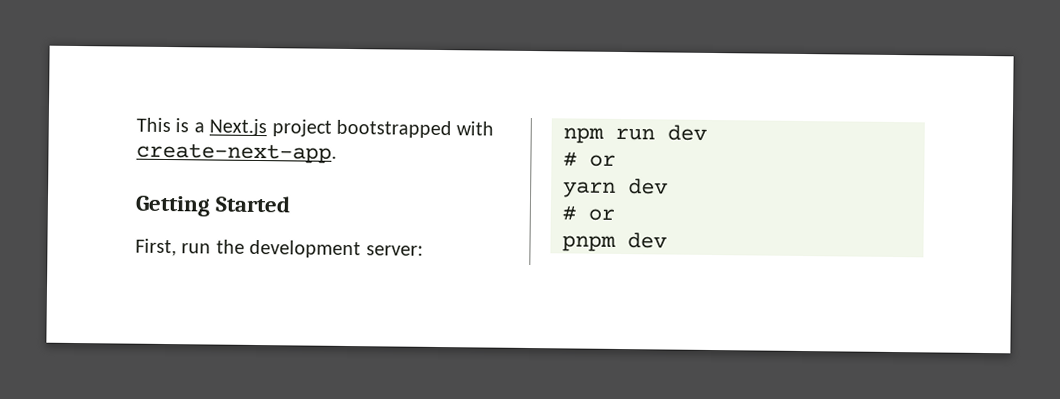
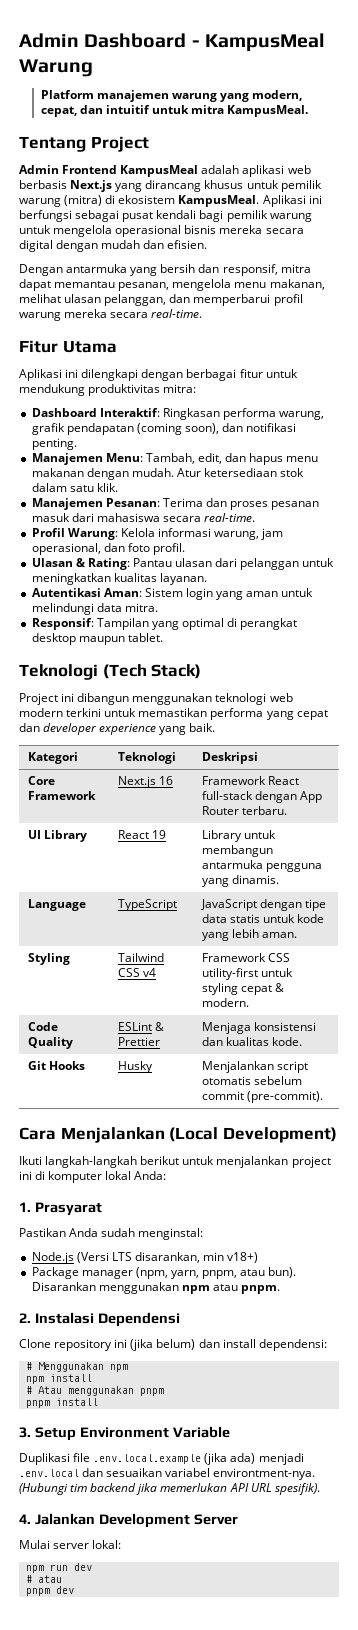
[136,117,495,139] [136,142,337,164] [135,195,292,217] [135,238,423,259] This is a Next.js project bootstrapped with create-next-app. // Getting Started // First, run the development server: -> [19,33,325,52] [19,59,93,77] [40,90,302,102] [40,105,309,117] [19,136,149,152] [19,165,311,177] [19,180,322,192] [19,195,322,207] [19,210,312,222] [19,225,304,237] [19,240,208,252] [19,264,311,276] [19,279,325,291] [19,294,303,306] [19,309,203,321] [19,340,117,353] [19,369,298,381] [19,384,197,396] [31,408,325,420] [31,423,297,435] [31,438,77,450] [31,453,319,465] [31,468,305,480] [31,483,118,492] [31,498,320,510] [31,513,256,522] [31,528,284,540] [31,543,185,555] [31,558,335,570] [31,573,207,585] [31,588,314,600] [31,603,158,615] [31,618,298,630] [31,633,163,645] [19,664,202,680] [19,693,293,705] [19,708,328,720] [19,723,216,735] [27,752,78,764] [117,752,176,764] [201,752,258,764] [27,776,55,785] [27,791,96,800] [117,776,173,788] [201,776,299,785] [201,791,323,803] [201,806,287,815] [27,830,87,842] [117,830,166,839] [201,830,276,842] [201,845,273,857] [201,860,322,872] [201,875,279,887] [27,899,86,911] [117,899,177,911] [200,899,327,911] [201,914,325,923] [201,929,298,941] [27,953,70,965] [117,953,164,962] [117,968,156,977] [201,953,290,962] [201,968,293,980] [201,983,285,995] [201,998,249,1007] [27,1022,58,1031] [27,1037,73,1049] [117,1022,164,1031] [117,1037,160,1046] [201,1022,316,1034] [201,1037,303,1046] [27,1061,85,1070] [117,1061,153,1073] [201,1061,308,1073] [201,1076,302,1085] [201,1091,323,1103] [19,1127,337,1143] [19,1156,331,1168] [19,1171,167,1183] [19,1202,102,1216] [19,1228,204,1240] [31,1252,259,1264] [31,1267,297,1279] [31,1282,281,1294] [19,1312,180,1327] [19,1339,327,1351] [25,1362,128,1372] [25,1374,92,1384] [25,1386,164,1396] [25,1398,98,1408] [19,1426,230,1441] [19,1453,304,1465] [19,1468,316,1480] [19,1483,320,1495] [19,1513,238,1528] [19,1540,122,1549] Admin Dashboard - KampusMeal Warung // Platform manajemen warung yang modern, cepat, dan intuitif untuk mitra KampusMeal. // Tentang Project // Admin Frontend KampusMeal adalah aplikasi web berbasis Next.js yang dirancang khusus untuk pemilik warung (mitra) di ekosistem KampusMeal. Aplikasi ini berfungsi sebagai pusat kendali bagi pemilik warung untuk mengelola operasional bisnis mereka secara digital dengan mudah dan efisien. // Dengan antarmuka yang bersih dan responsif, mitra dapat memantau pesanan, mengelola menu makanan, melihat ulasan pelanggan, dan memperbarui profil warung mereka secara real-time. // Fitur Utama // Aplikasi ini dilengkapi dengan berbagai fitur untuk mendukung produktivitas mitra: // Dashboard Interaktif: Ringkasan performa warung, grafik pendapatan (coming soon), dan notifikasi penting. // Manajemen Menu: Tambah, edit, dan hapus menu makanan dengan mudah. Atur ketersediaan stok dalam satu klik. // Manajemen Pesanan: Terima dan proses pesanan masuk dari mahasiswa secara real-time. // Profil Warung: Kelola informasi warung, jam operasional, dan foto profil. // Ulasan & Rating: Pantau ulasan dari pelanggan untuk meningkatkan kualitas layanan. // Autentikasi Aman: Sistem login yang aman untuk melindungi data mitra. // Responsif: Tampilan yang optimal di perangkat desktop maupun tablet. // Teknologi (Tech Stack) // Project ini dibangun menggunakan teknologi web modern terkini untuk memastikan performa yang cepat dan developer experience yang baik. // Kategori | Teknologi | Deskripsi // Core Framework | Next.js 16 | Framework React full-stack dengan App Router terbaru. // UI Library | React 19 | Library untuk membangun antarmuka pengguna yang dinamis. // Language | TypeScript | JavaScript dengan tipe data statis untuk kode yang lebih aman. // Styling | Tailwind CSS v4 | Framework CSS utility-first untuk styling cepat & modern. // Code Quality | ESLint & Prettier | Menjaga konsistensi dan kualitas kode. // Git Hooks | Husky | Menjalankan script otomatis sebelum commit (pre-commit). // Cara Menjalankan (Local Development) // Ikuti langkah-langkah berikut untuk menjalankan project ini di komputer lokal Anda: // 1. Prasyarat // Pastikan Anda sudah menginstal: // Node.js (Versi LTS disarankan, min v18+) // Package manager (npm, yarn, pnpm, atau bun). Disarankan menggunakan npm atau pnpm. // 2. Instalasi Dependensi // Clone repository ini (jika belum) dan install dependensi: // # Menggunakan npm // npm install // # Atau menggunakan pnpm // pnpm install // 3. Setup Environment Variable // Duplikasi file .env.local.example (jika ada) menjadi .env.local dan sesuaikan variabel environtment-nya. (Hubungi tim backend jika memerlukan API URL spesifik). // 4. Jalankan Development Server // Mulai server lokal:
[589,154,616,167] [563,178,668,198] [562,205,615,221] or // yarn dev // # or -> [37,1575,62,1583] atau

